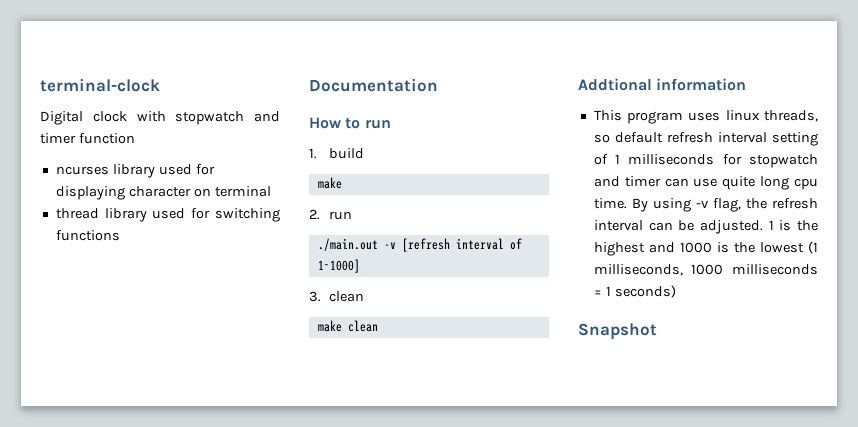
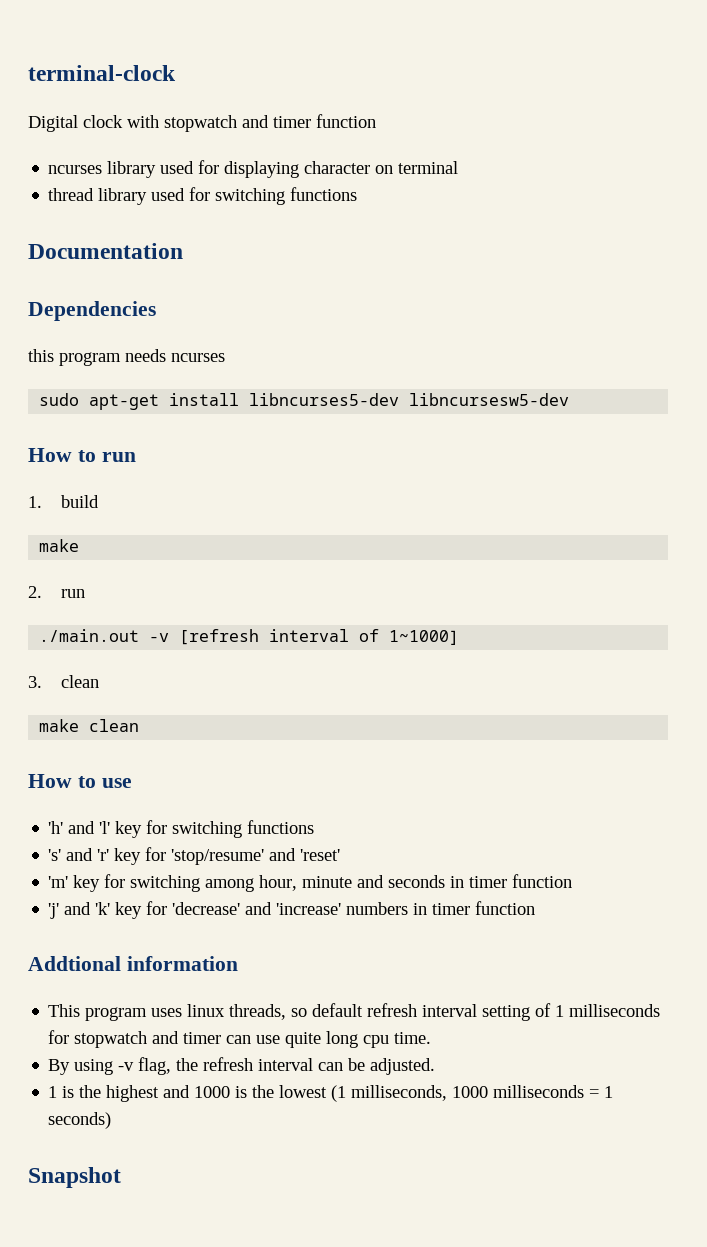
(438, 85) none -> [28,301,156,321] [28,349,225,366] [39,393,570,410] // Dependencies // this program needs ncurses // sudo apt-get install libncurses5-dev libncursesw5-dev
(378, 326) none -> [28,774,132,788] [48,820,315,838] [48,847,341,865] [48,874,573,892] [48,901,536,919] // How to use // 'h' and 'l' key for switching functions // 's' and 'r' key for 'stop/resume' and 'reset' // 'm' key for switching among hour, minute and seconds in timer function // 'j' and 'k' key for 'decrease' and 'increase' numbers in timer function
(627, 203) none -> (432, 1038) //
(763, 227) none -> (436, 1066) //

